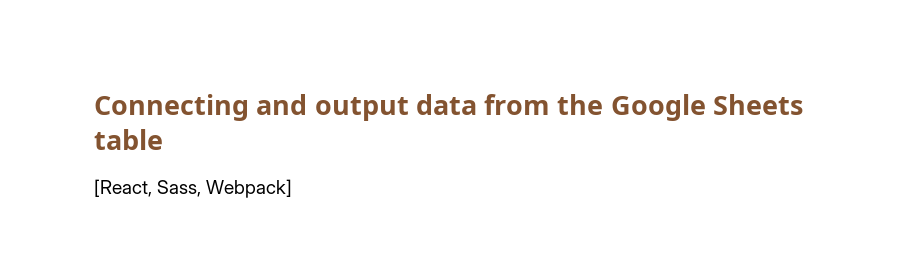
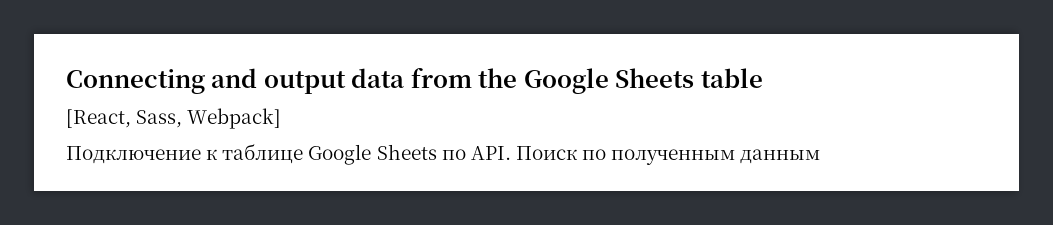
(293, 188) none -> [66,143,821,165] // Подключение к таблице Google Sheets по API. Поиск по полученным данным

